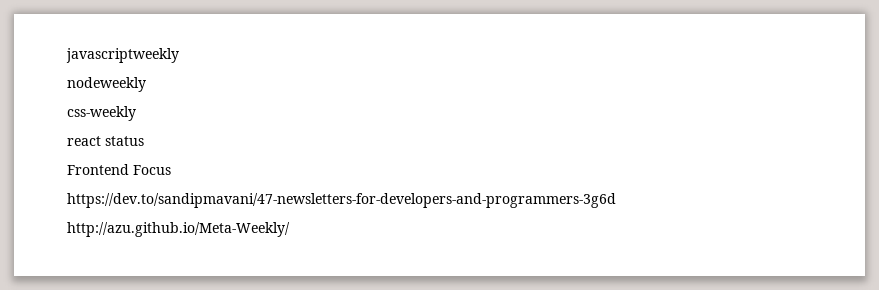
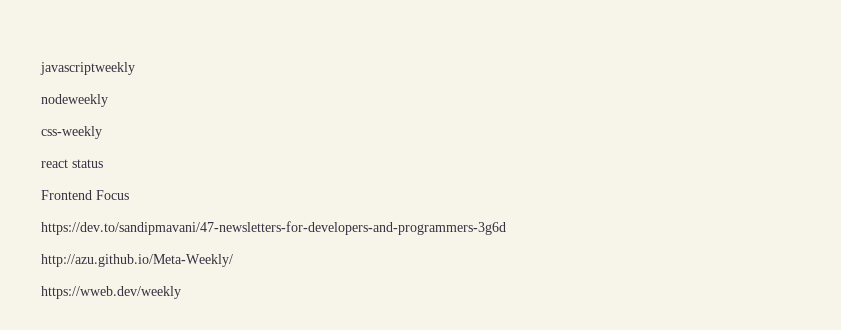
(290, 229) none -> [41,286,181,299] // https://wweb.dev/weekly

